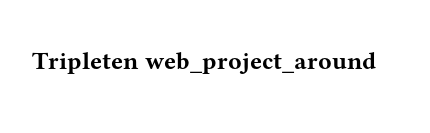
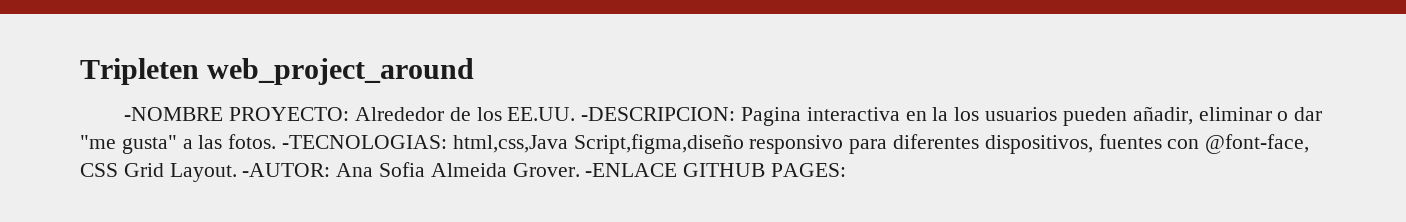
(376, 63) none -> [124,106,1323,126] [80,134,1310,154] [80,162,847,182] // -NOMBRE PROYECTO: Alrededor de los EE.UU. -DESCRIPCION: Pagina interactiva en la los usuarios pueden añadir, eliminar o dar "me gusta" a las fotos. -TECNOLOGIAS: html,css,Java Script,figma,diseño responsivo para diferentes dispositivos, fuentes con @font-face, CSS Grid Layout. -AUTOR: Ana Sofia Almeida Grover. -ENLACE GITHUB PAGES:

